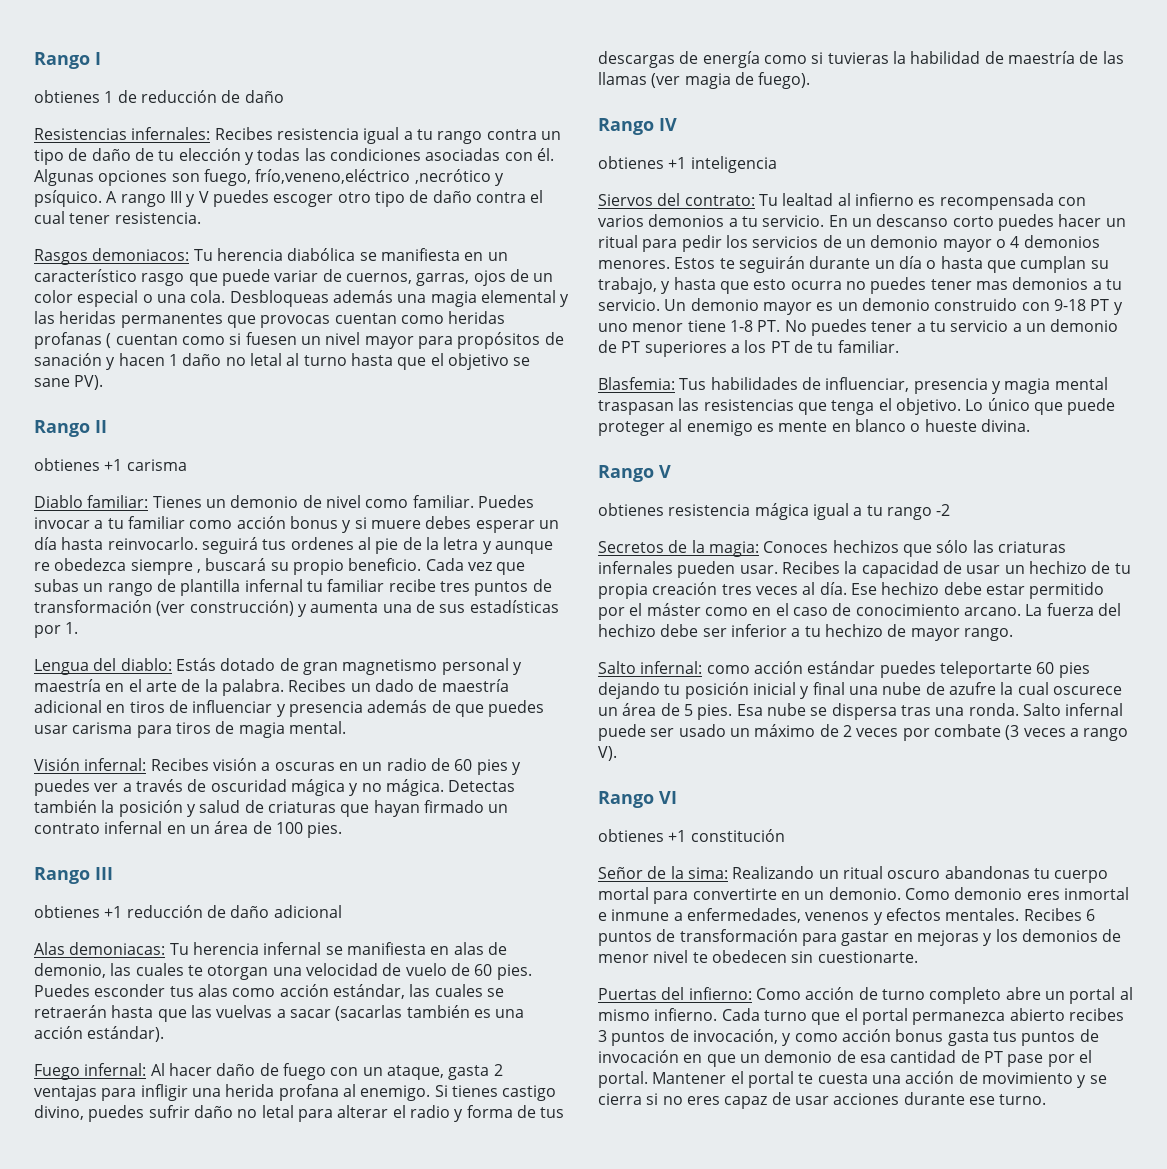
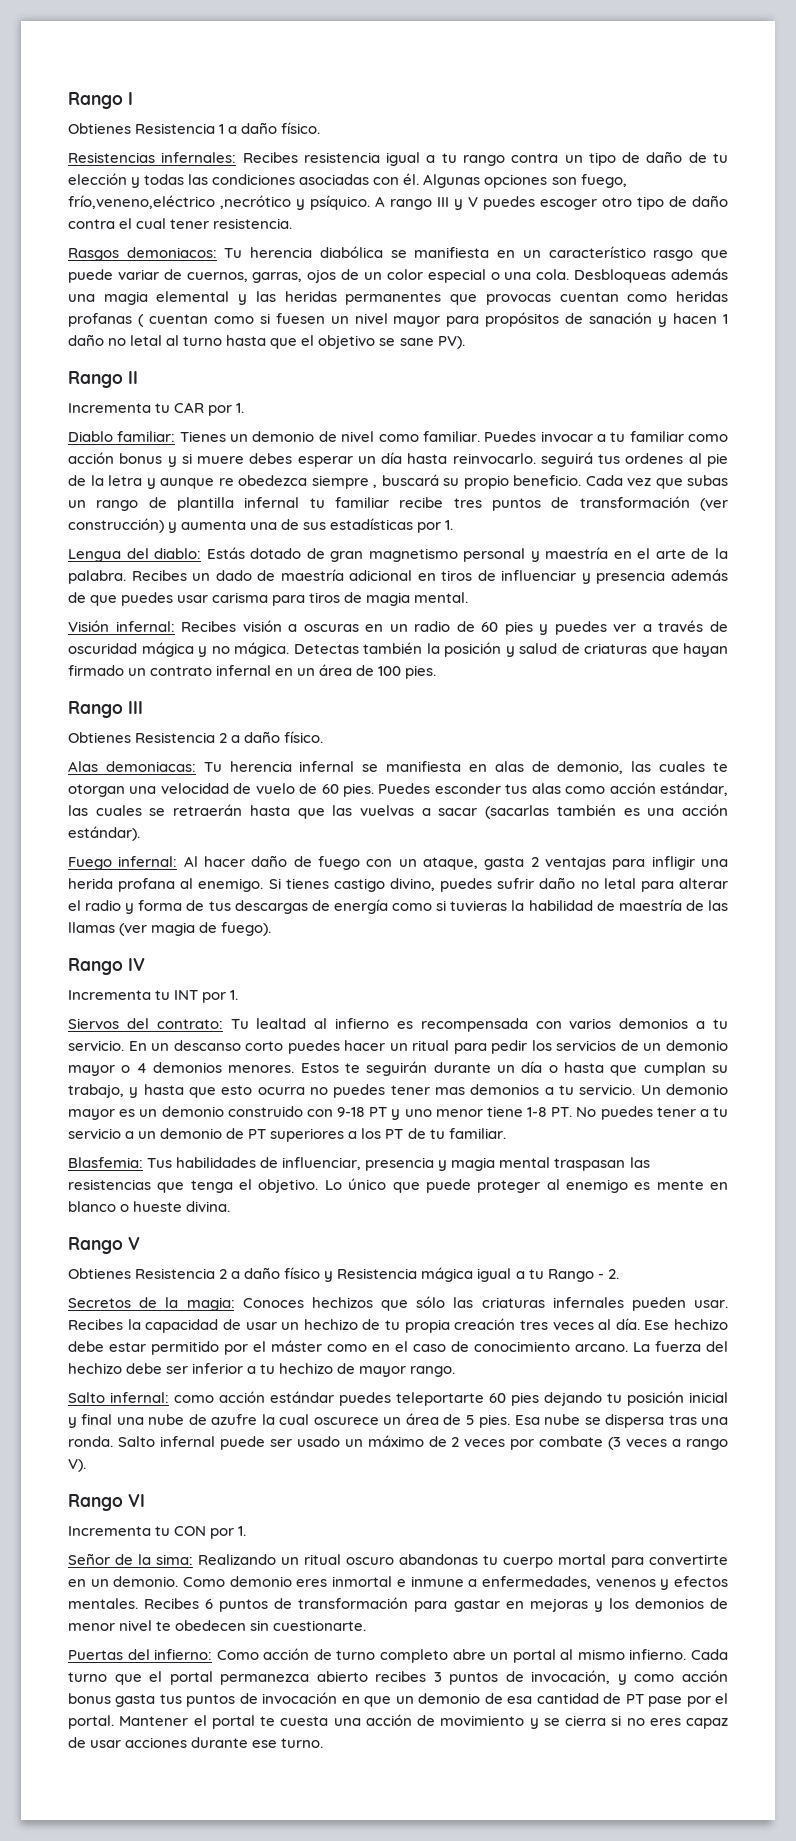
[34,90,284,103] obtienes 1 de reducción de daño -> [68,122,321,134] Obtienes Resistencia 1 a daño físico.
[34,458,187,471] obtienes +1 carisma -> [68,402,245,416] Incrementa tu CAR por 1.
[34,905,342,918] obtienes +1 reducción de daño adicional -> [68,731,324,743] Obtienes Resistencia 2 a daño físico.
[598,156,777,173] obtienes +1 inteligencia -> [68,990,239,1003] Incrementa tu INT por 1.
[598,503,751,516] obtienes resistencia -> [68,1267,418,1282] Obtienes Resistencia 2 a daño físico y Resistencia
[886,504,951,520] rango -2 -> [547,1269,619,1282] Rango - 2.
[598,829,785,842] obtienes +1 constitución -> [68,1526,247,1539] Incrementa tu CON por 1.

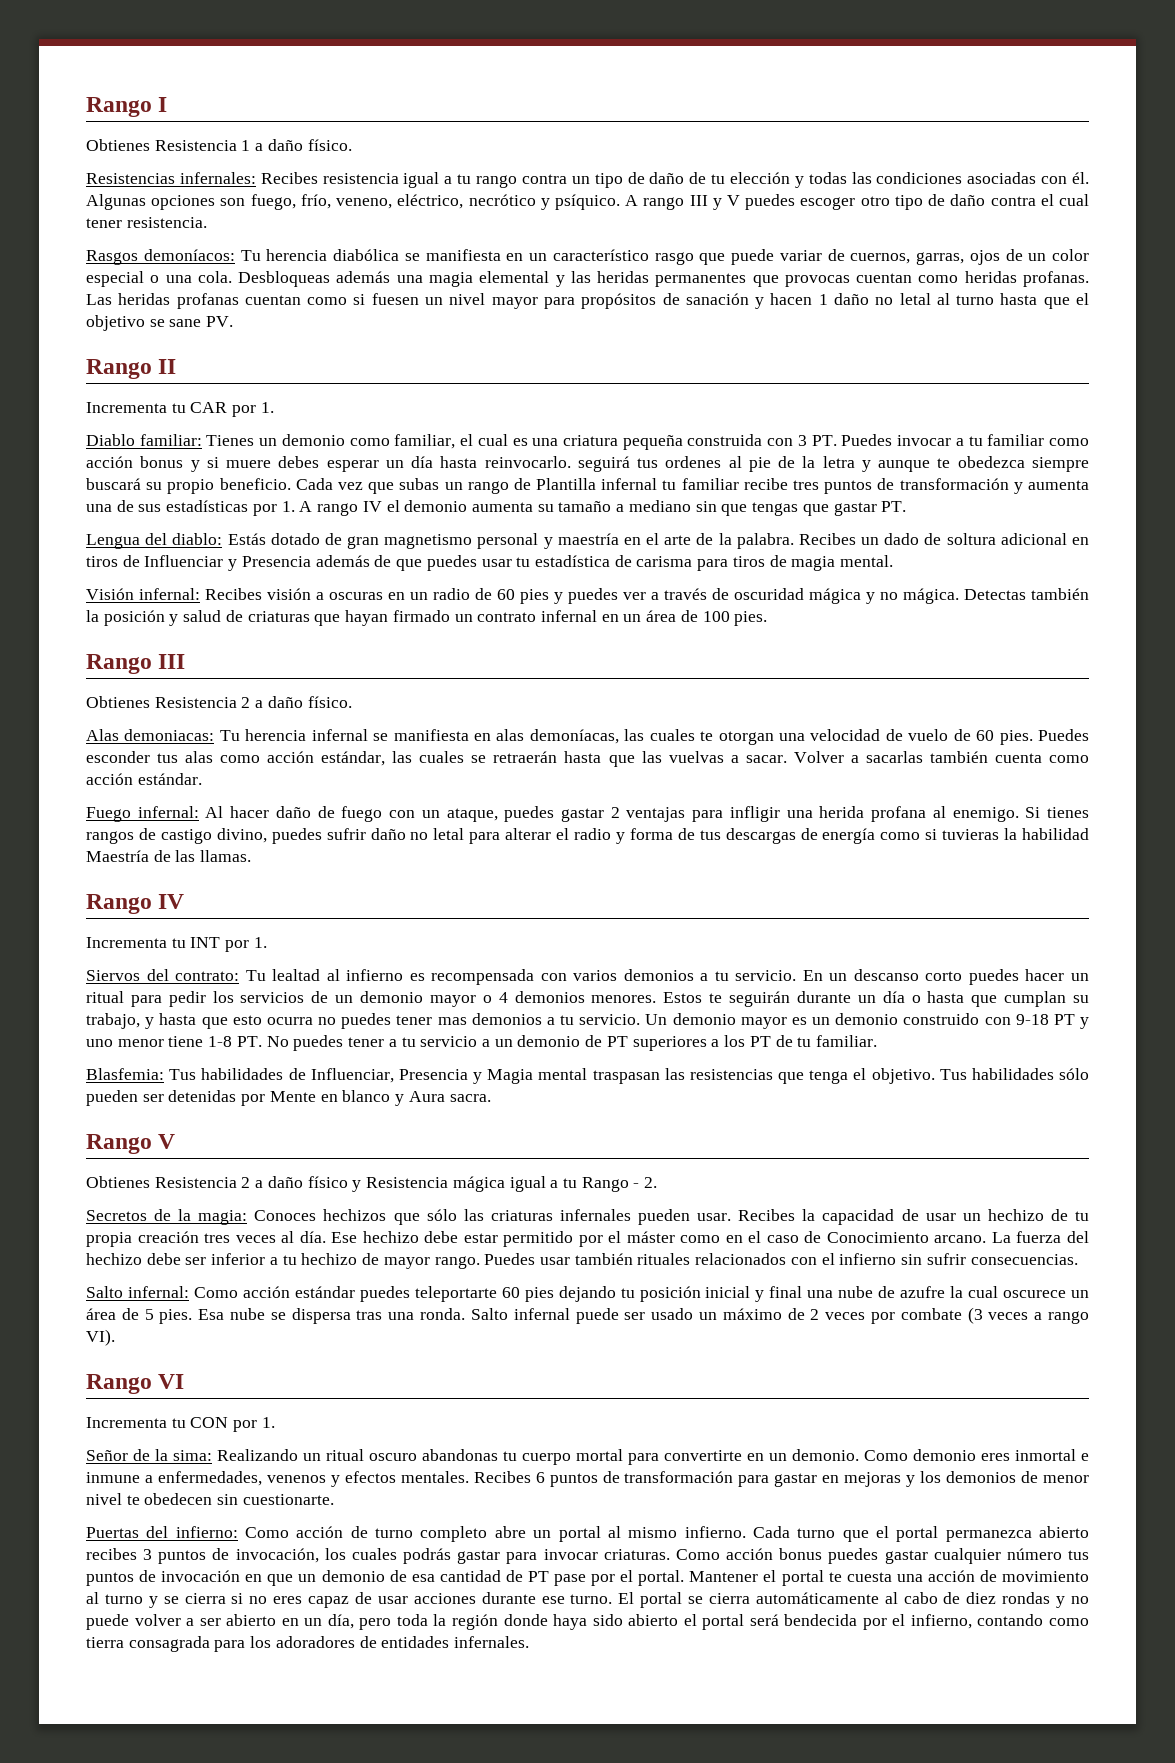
[68,195,291,209] frío,veneno,eléctrico ,necrótico -> [300,194,536,209] frío, veneno, eléctrico, necrótico
[126,247,217,258] demoniacos: -> [143,249,235,261] demoníacos:
[68,313,144,327] profanas ( -> [1023,271,1090,287] [86,293,239,309] profanas. Las heridas profanas
[437,336,465,349] PV). -> [206,316,234,327] PV.
[318,431,480,442] de nivel como familiar. -> [349,434,837,450] como familiar, el cual es una criatura pequeña construida con 3 PT.
[218,478,234,486] re -> [937,458,951,468] te
[373,484,377,488] , -> (1089, 464) none
[177,497,234,511] plantilla -> [536,478,597,490] Plantilla
[699,498,728,511] [68,518,164,533] (ver construcción) -> (1009, 484) none
(454, 525) none -> [299,500,907,516] A rango IV el demonio aumenta su tamaño a mediano sin que tengas que gastar PT.
[280,569,344,581] maestría -> [946,533,996,545] soltura
[501,570,666,584] influenciar y presencia -> [144,555,311,571] Influenciar y Presencia
(209, 599) none -> [516,555,632,567] tu estadística de
[531,761,624,774] de demonio, -> [529,729,619,744] demoníacas,
[438,804,728,819] [68,826,140,841] sacar (sacarlas también es una acción estándar). -> [745,751,1089,763] [86,773,202,785] sacar. Volver a sacarlas también cuenta como acción estándar.
[484,857,525,870] gasta -> [504,806,604,822] puedes gastar
(329, 883) none -> [86,828,156,844] rangos de
[596,899,729,911] [68,922,272,936] de maestría de las llamas (ver magia de fuego). -> [86,850,252,862] Maestría de las llamas.
[282,1157,496,1171] influenciar, presencia y magia -> [310,1068,534,1084] Influenciar, Presencia y Magia
[324,1178,729,1193] [68,1201,231,1212] Lo único que puede proteger al enemigo es mente en blanco o hueste divina. -> [939,1068,1089,1080] [86,1090,491,1106] Tus habilidades sólo pueden ser detenidas por Mente en blanco y Aura sacra.
[474,1341,570,1352] conocimiento -> [826,1232,929,1243] Conocimiento
(456, 1371) none -> [484,1253,1078,1265] Puedes usar también rituales relacionados con el infierno sin sufrir consecuencias.
[174,1395,214,1403] como -> [193,1287,238,1298] Como
[68,1459,86,1472] V). -> [86,1329,115,1346] VI).
[617,1670,729,1685] [68,1693,156,1707] y como acción bonus gasta -> [324,1548,1062,1564] los cuales podrás gastar para invocar criaturas. Como acción bonus puedes gastar cualquier número
(525, 1720) none -> [86,1592,143,1604] al turno
(324, 1743) none -> [618,1592,1089,1608] [86,1614,1089,1630] [86,1636,530,1652] El portal se cierra automáticamente al cabo de diez rondas y no puede volver a ser abierto en un día, pero toda la región donde haya sido abierto el portal será bendecida por el infierno, contando como tierra consagrada para los adoradores de entidades infernales.

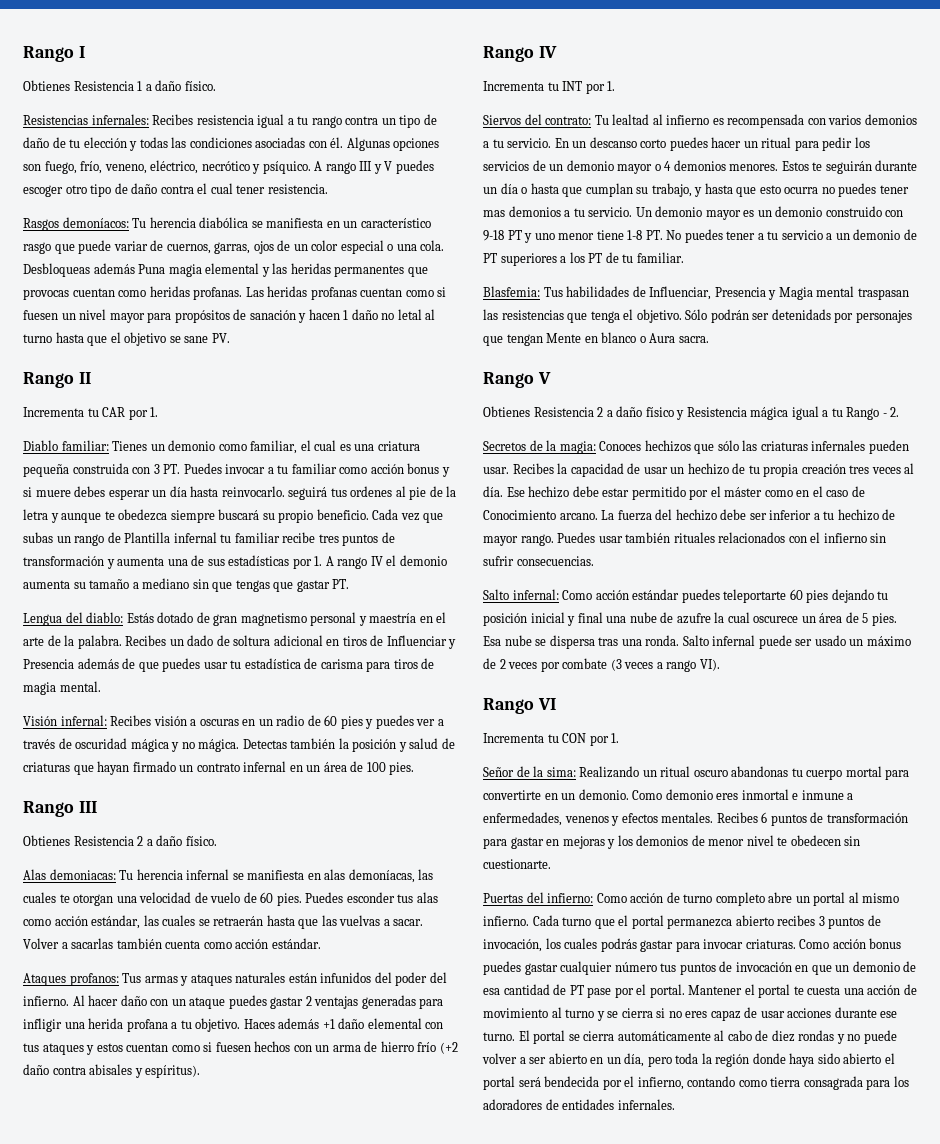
[396,275,423,283] una -> [138,264,166,274] Puna
[86,806,199,822] Fuego infernal: -> [23,972,447,986] [23,996,69,1006] Ataques profanos: Tus armas y ataques naturales están infunidos del poder del infierno.
[317,806,498,822] de fuego con un ataque, -> [150,997,226,1009] con un ataque
(686, 814) none -> [361,995,416,1009] generadas
[932,806,1090,822] [86,828,1089,844] [86,850,252,862] al enemigo. Si tienes rangos de castigo divino, puedes sufrir daño no letal para alterar el radio y forma de tus descargas de energía como si tuvieras la habilidad Maestría de las llamas. -> [171,1018,444,1032] [23,1041,458,1055] [23,1064,201,1078] a tu objetivo. Haces además +1 daño elemental con tus ataques y estos cuentan como si fuesen hechos con un arma de hierro frío (+2 daño contra abisales y espíritus).
[939,1068,1089,1080] [86,1090,266,1106] Tus habilidades sólo pueden ser detenidas por -> [685,309,912,323] [483,334,543,346] Sólo podrán ser detenidads por personajes que tengan
[395,1094,405,1106] y -> [639,336,646,343] o

